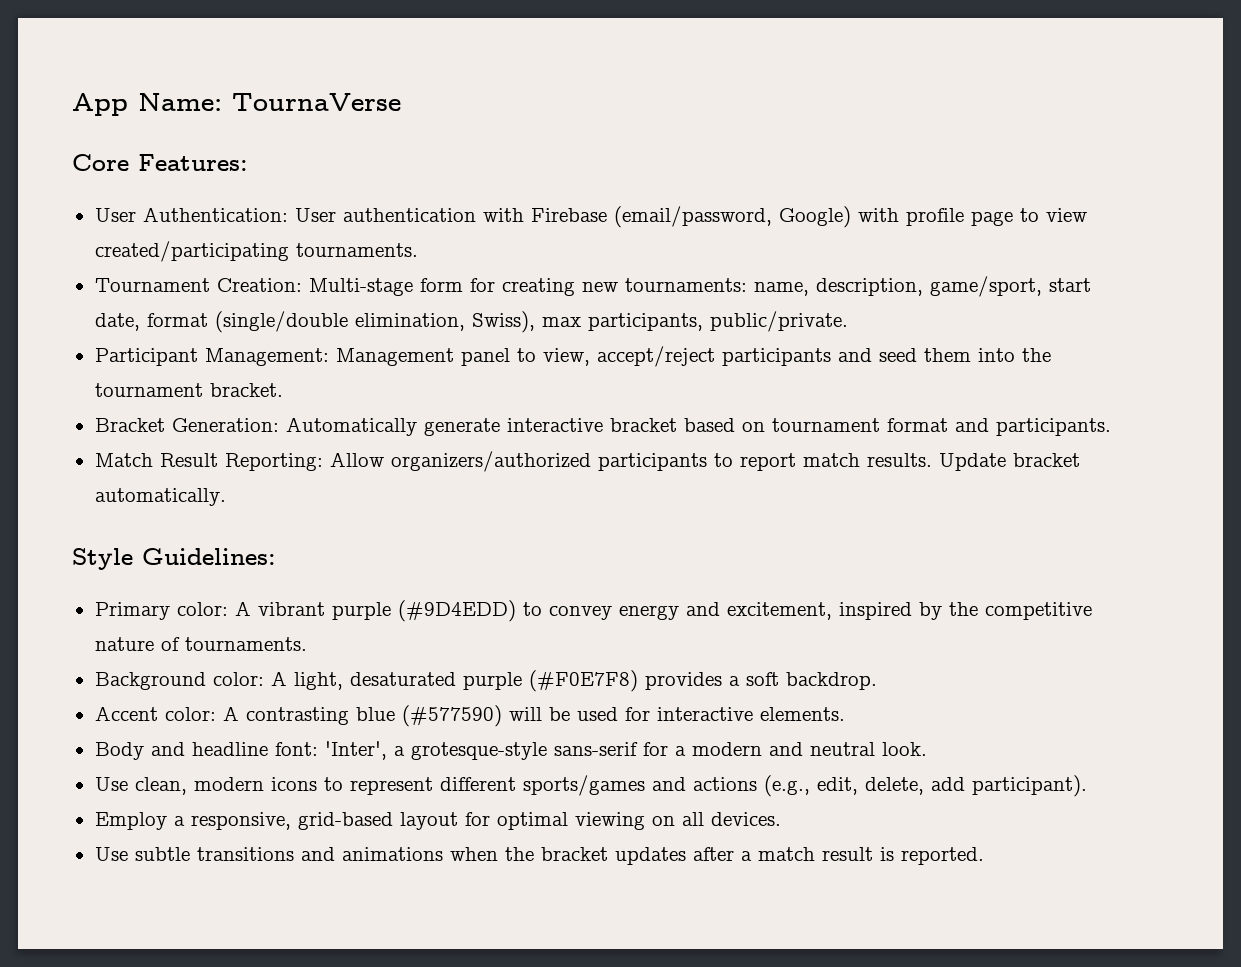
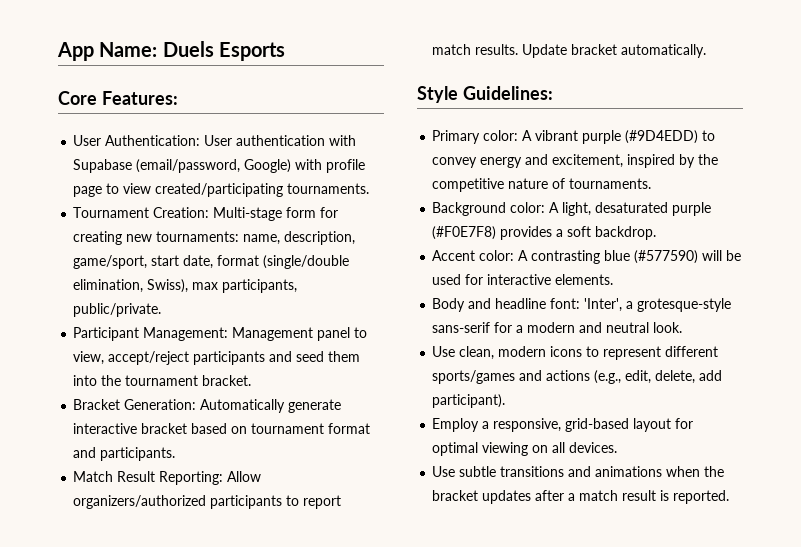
[232,93,401,111] TournaVerse -> [162,41,285,61] Duels Esports
[530,208,607,222] Firebase -> [73,159,133,173] Supabase

